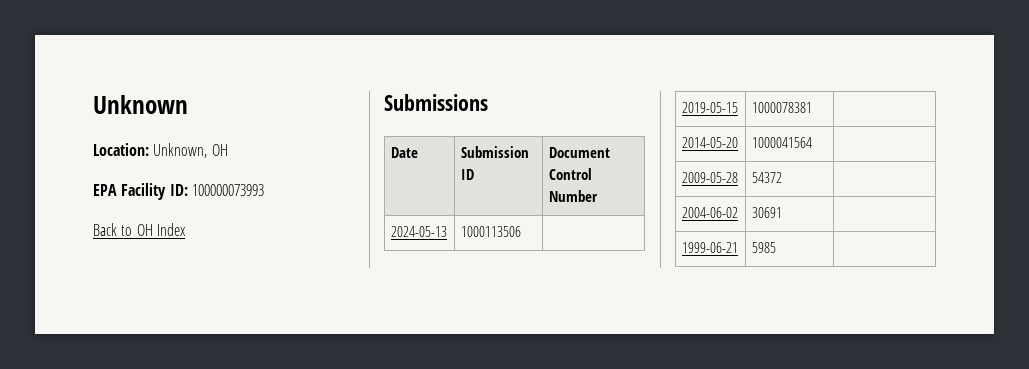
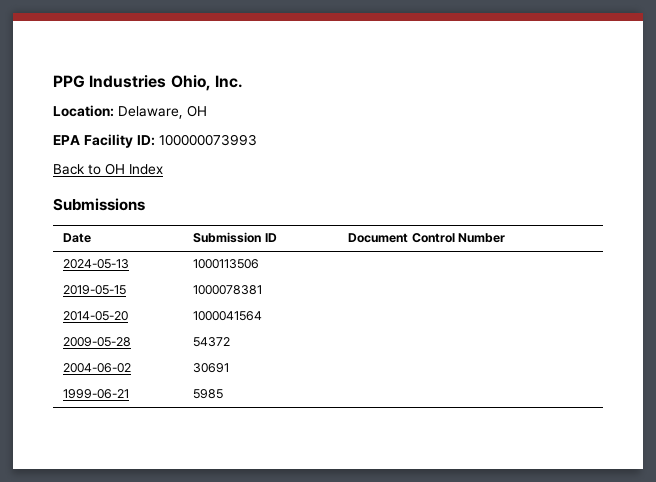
[93,95,188,114] Unknown -> [53,75,243,91] PPG Industries Ohio, Inc.
[153,143,208,158] Unknown, -> [118,106,183,119] Delaware,

